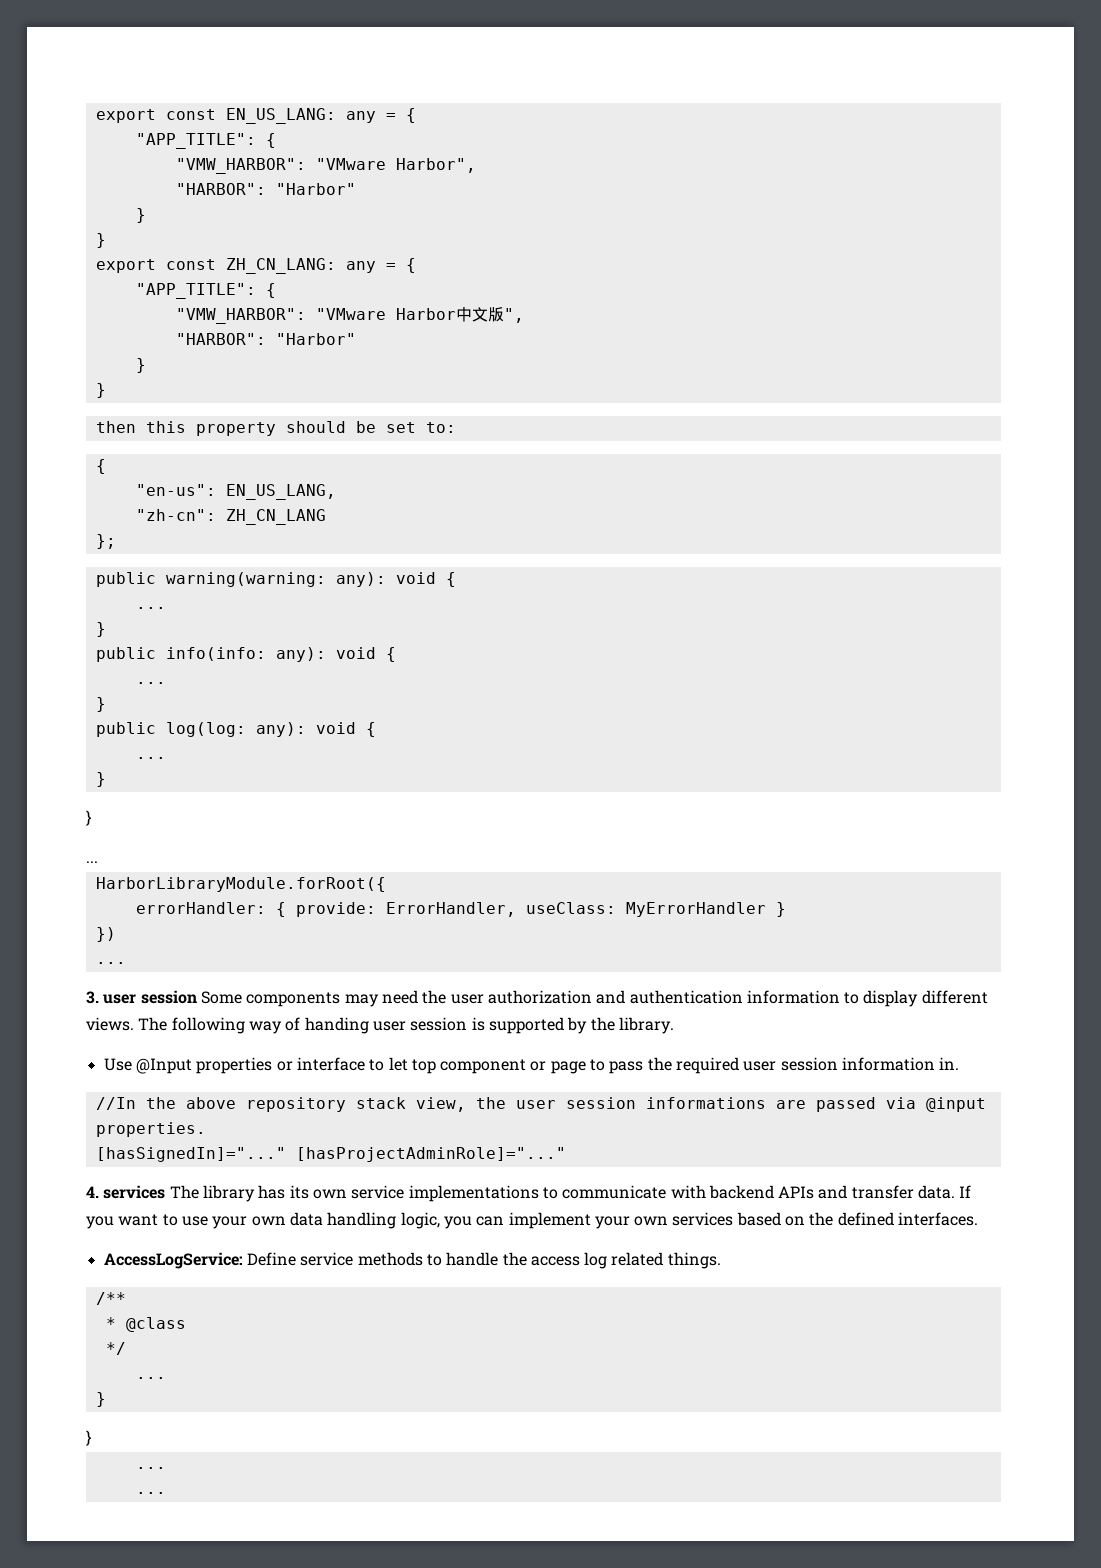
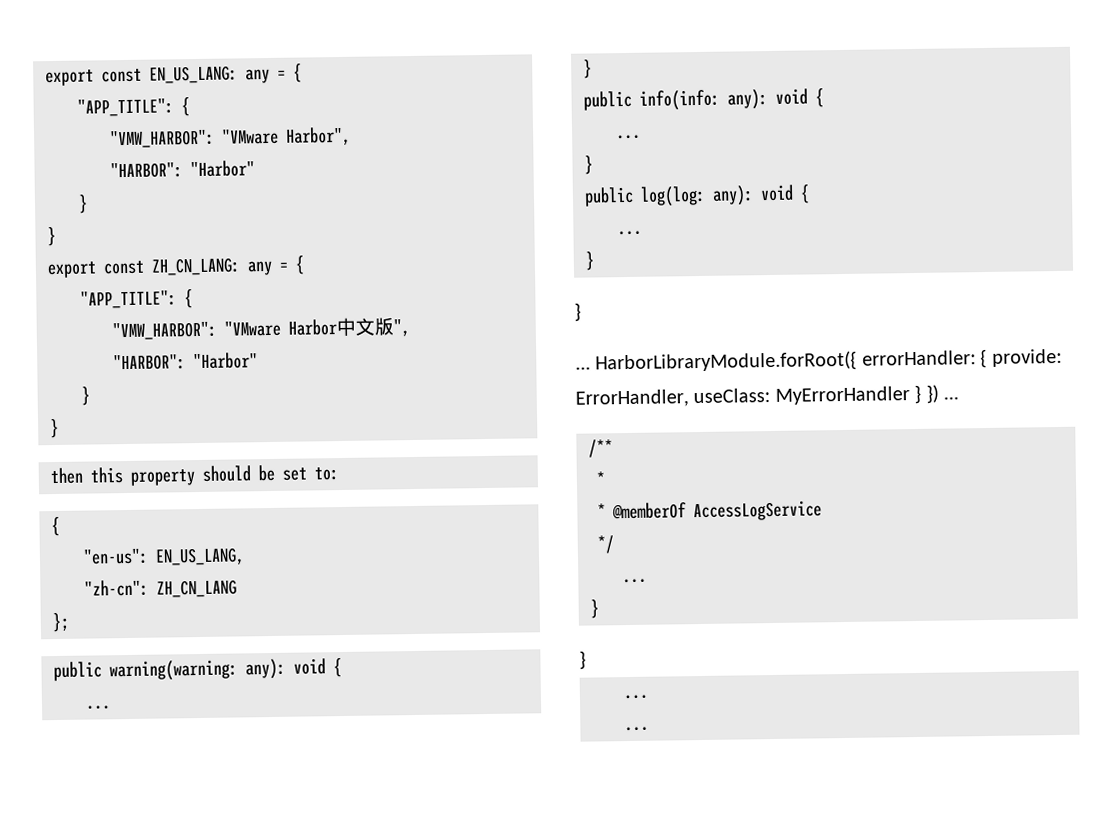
(98, 862) // -> (591, 368) none
(386, 884) // -> (858, 362) none
(786, 909) // -> (922, 394) none
[95,962,126,964] [86,990,988,1007] [86,1017,674,1034] [103,1057,960,1074] [95,1097,986,1112] [95,1122,206,1137] [95,1147,566,1162] [86,1185,972,1202] [86,1212,979,1229] [103,1252,721,1269] // ... // 3. user session Some components may need the user authorization and authentication information to display different views. The following way of handing user session is supported by the library. // Use @Input properties or interface to let top component or page to pass the required user session information in. // //In the above repository stack view, the user session informations are passed via @input properties. // [hasSignedIn]="..." [hasProjectAdminRole]="..." // 4. services The library has its own service implementations to communicate with backend APIs and transfer data. If you want to use your own data handling logic, you can implement your own services based on the defined interfaces. // AccessLogService: Define service methods to handle the access log related things. -> [943,396,959,400] ...
[125,1317,186,1332] @class -> [597,500,822,522] // * @memberOf AccessLogService

